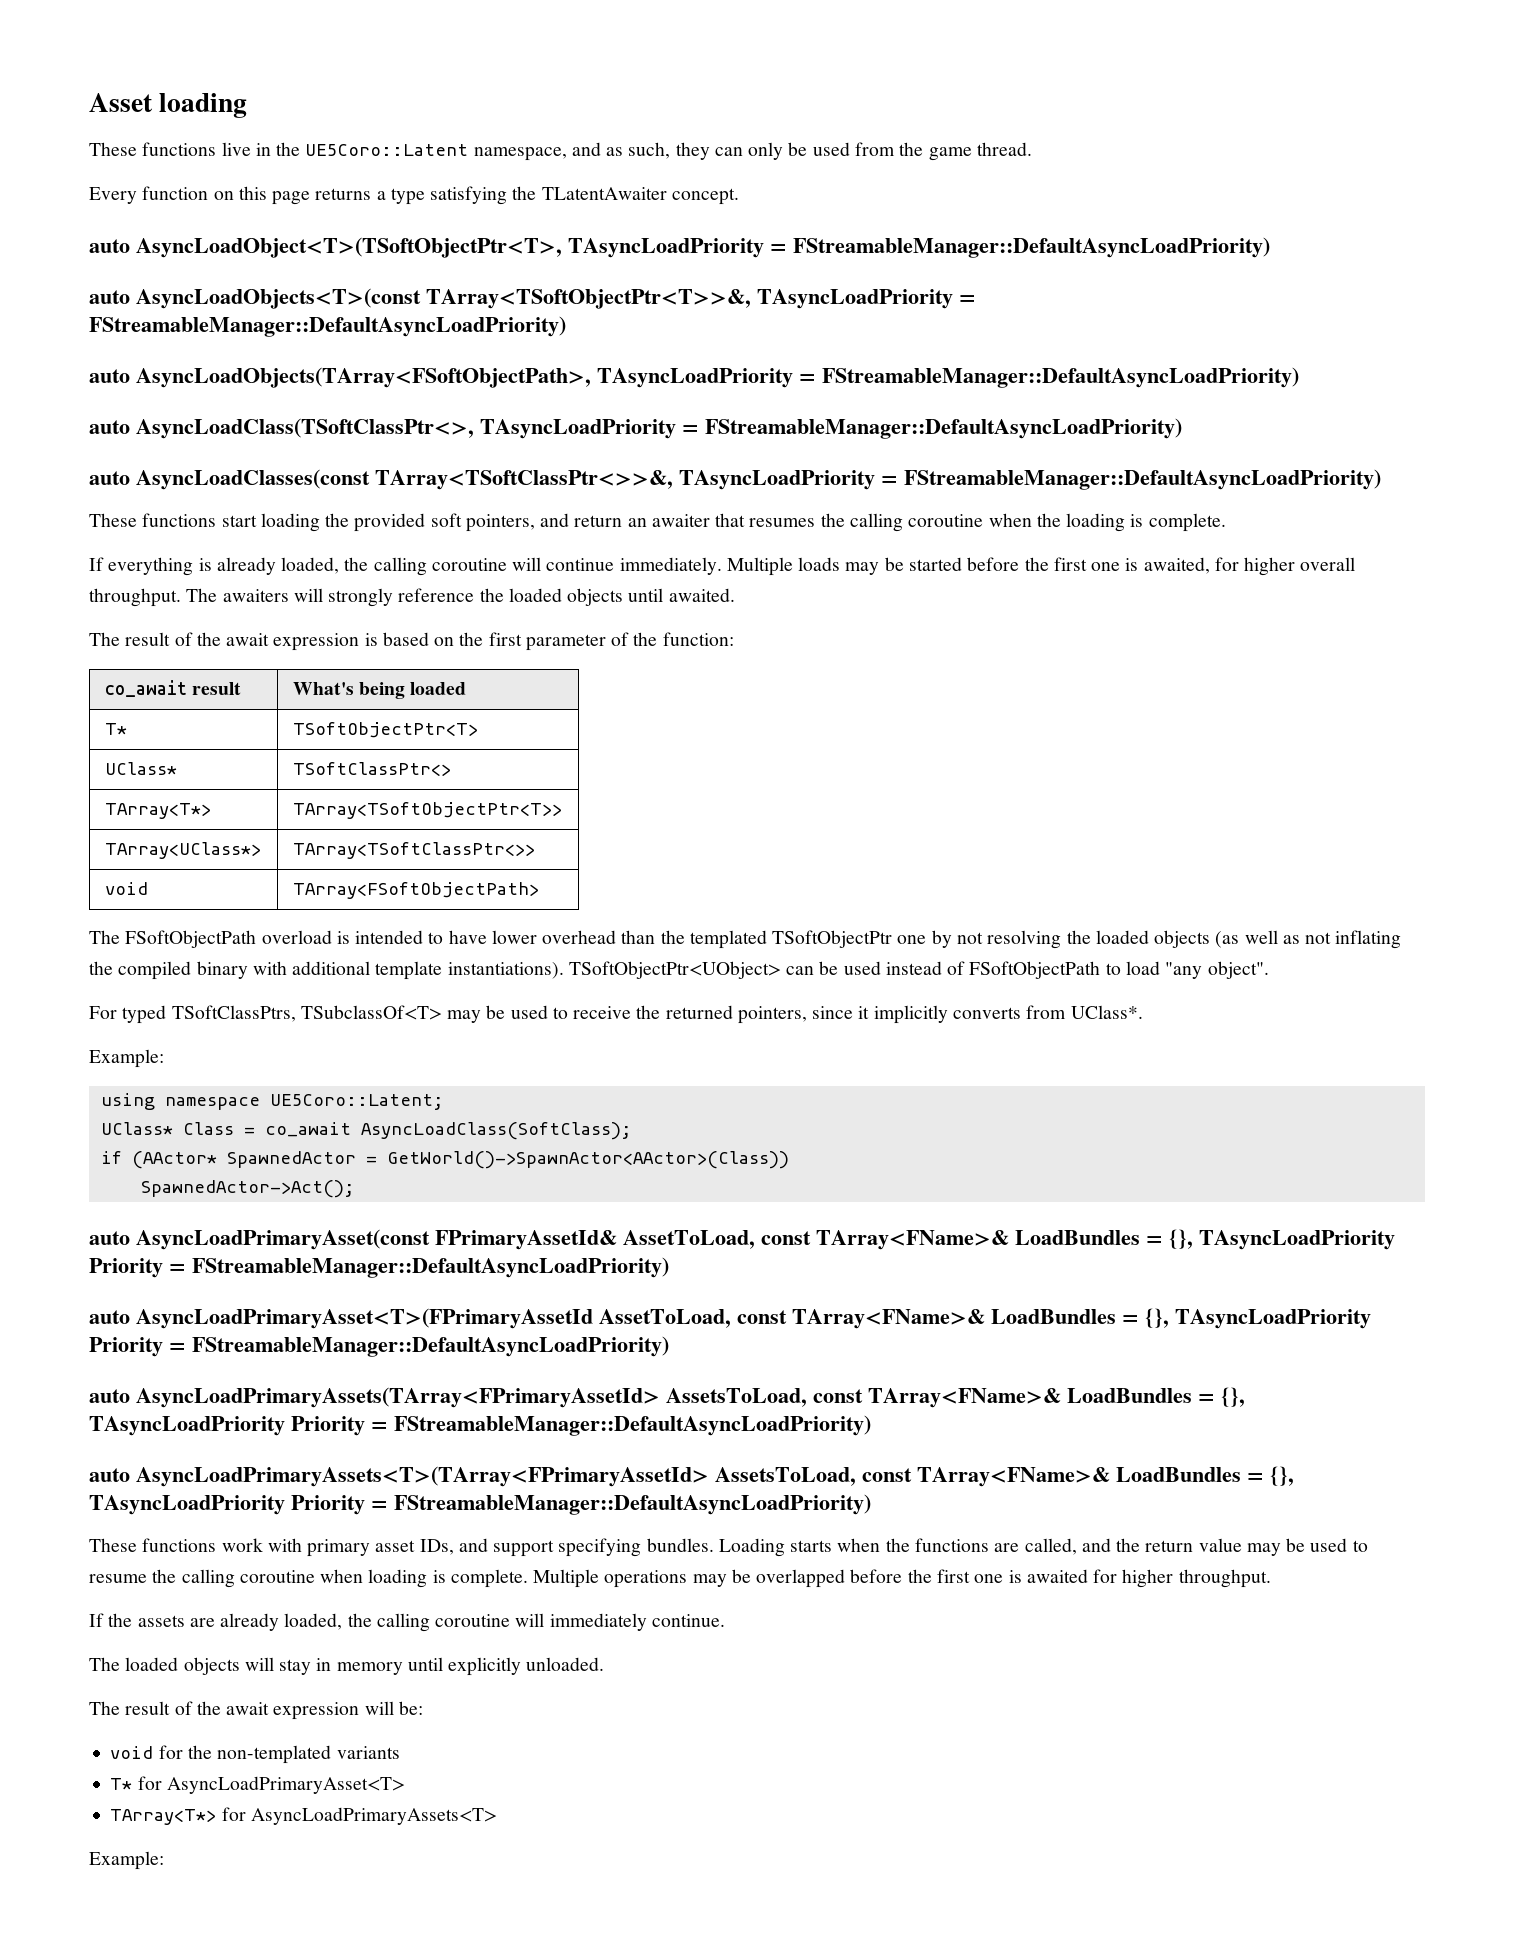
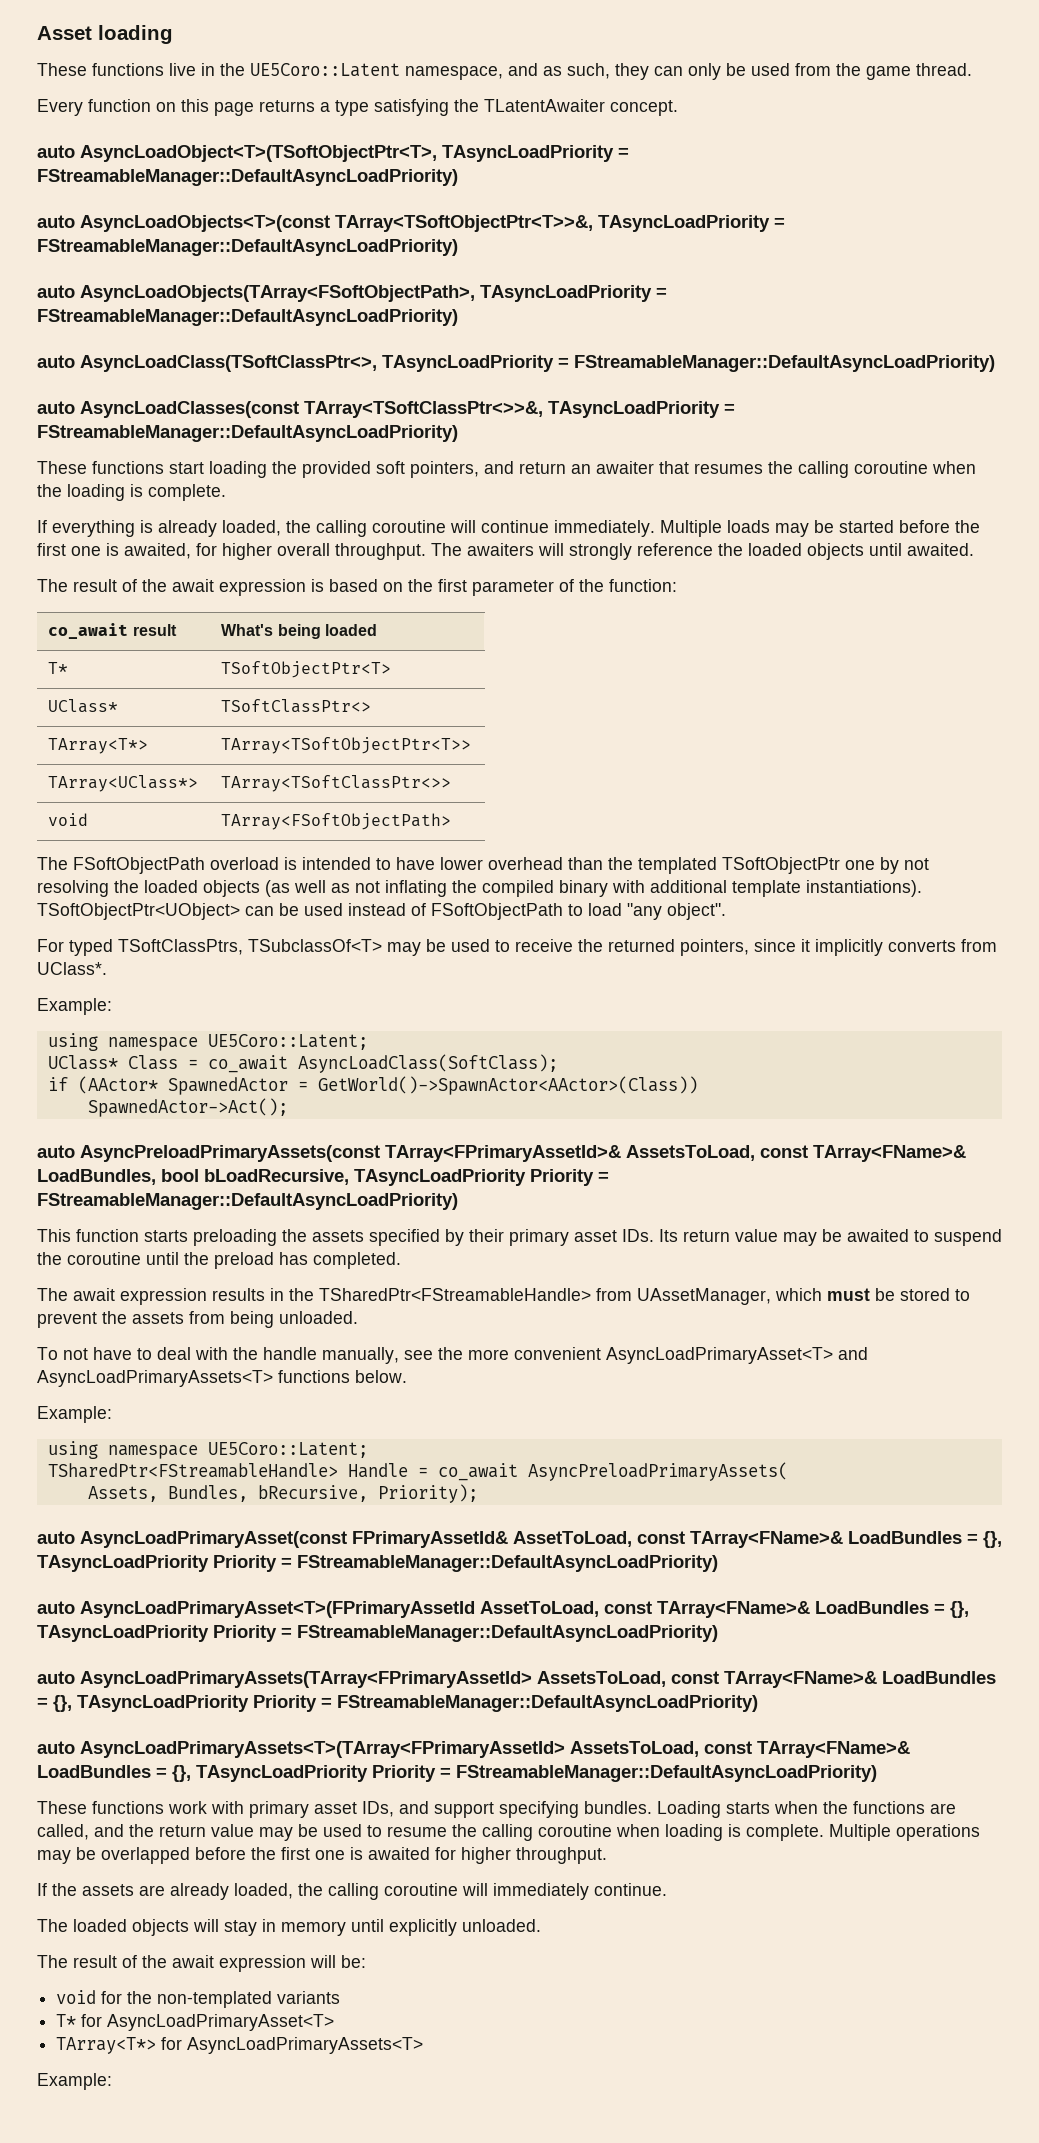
(354, 1189) none -> [37,1145,966,1162] [37,1169,609,1186] [37,1193,458,1210] [37,1229,1002,1246] [37,1252,401,1269] [37,1288,970,1305] [37,1311,358,1328] [37,1347,868,1364] [37,1370,407,1387] [37,1406,112,1423] [47,1441,368,1459] [47,1462,788,1481] [87,1484,478,1503] // auto AsyncPreloadPrimaryAssets(const TArray<FPrimaryAssetId>& AssetsToLoad, const TArray<FName>& LoadBundles, bool bLoadRecursive, TAsyncLoadPriority Priority = FStreamableManager::DefaultAsyncLoadPriority) // This function starts preloading the assets specified by their primary asset IDs. Its return value may be awaited to suspend the coroutine until the preload has completed. // The await expression results in the TSharedPtr<FStreamableHandle> from UAssetManager, which must be stored to prevent the assets from being unloaded. // To not have to deal with the handle manually, see the more convenient AsyncLoadPrimaryAsset<T> and AsyncLoadPrimaryAssets<T> functions below. // Example: // using namespace UE5Coro::Latent; // TSharedPtr<FStreamableHandle> Handle = co_await AsyncPreloadPrimaryAssets( // Assets, Bundles, bRecursive, Priority);

